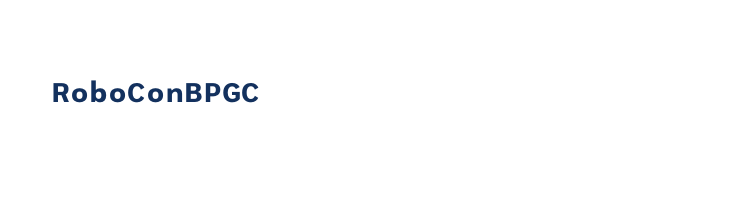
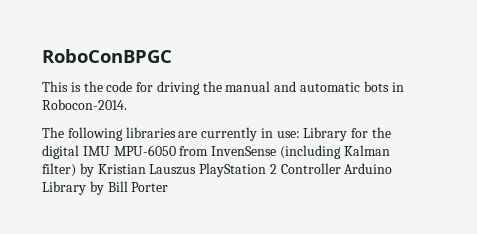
(260, 91) none -> [42,81,404,95] [42,99,127,110] [42,127,392,141] [42,145,390,159] [42,163,393,177] [42,181,169,195] // This is the code for driving the manual and automatic bots in Robocon-2014. // The following libraries are currently in use: Library for the digital IMU MPU-6050 from InvenSense (including Kalman filter) by Kristian Lauszus PlayStation 2 Controller Arduino Library by Bill Porter

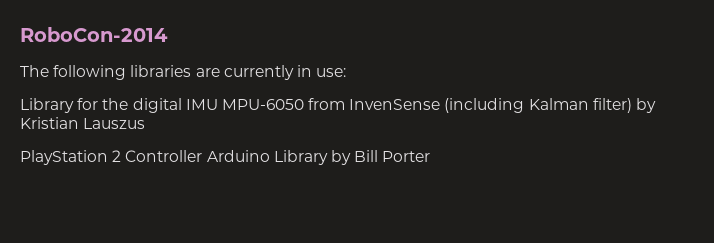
[42,49,172,63] [42,81,404,95] [42,99,127,110] RoboConBPGC // This is the code for driving the manual and automatic bots in Robocon-2014. -> [20,27,168,42] RoboCon-2014
(300, 134) none -> (347, 72) //
(197, 169) none -> (146, 123) //

